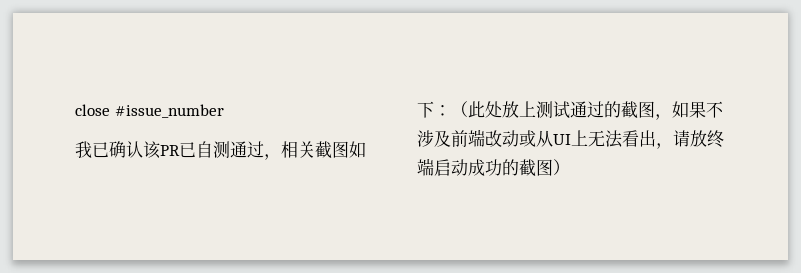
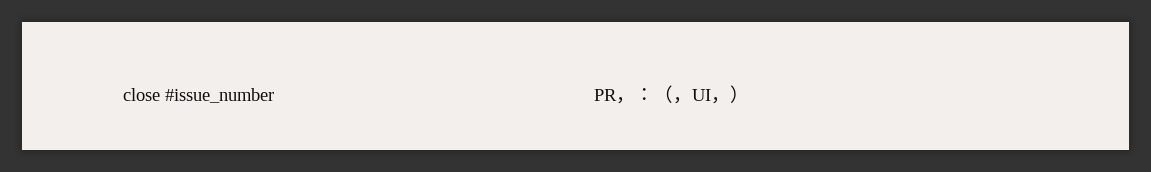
[75,141,366,160] [417,101,723,120] [417,129,724,149] [417,158,553,177] 我已确认该PR已自测通过，相关截图如下：（此处放上测试通过的截图，如果不涉及前端改动或从UI上无法看出，请放终端启动成功的截图 -> [594,85,730,104] PR，：（，UI，

